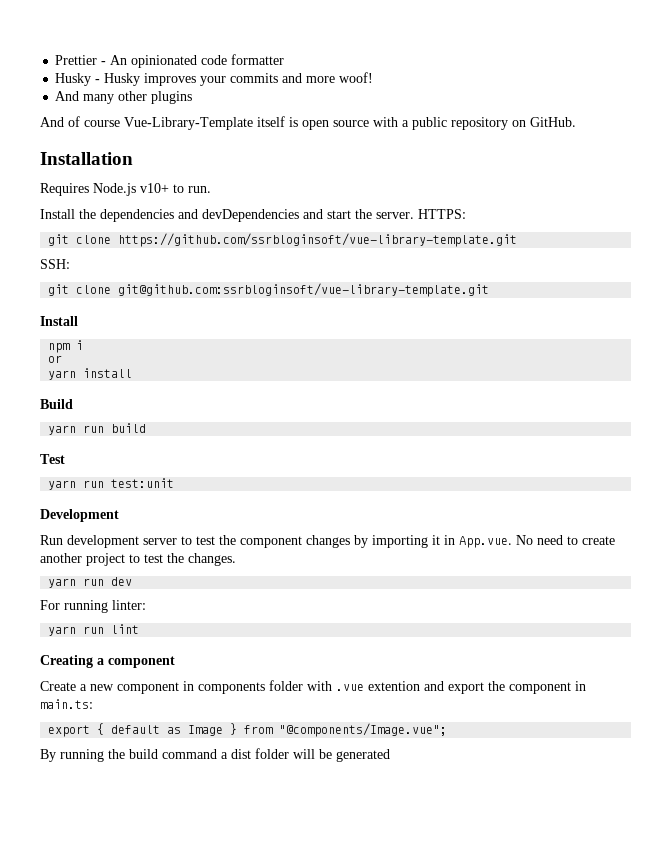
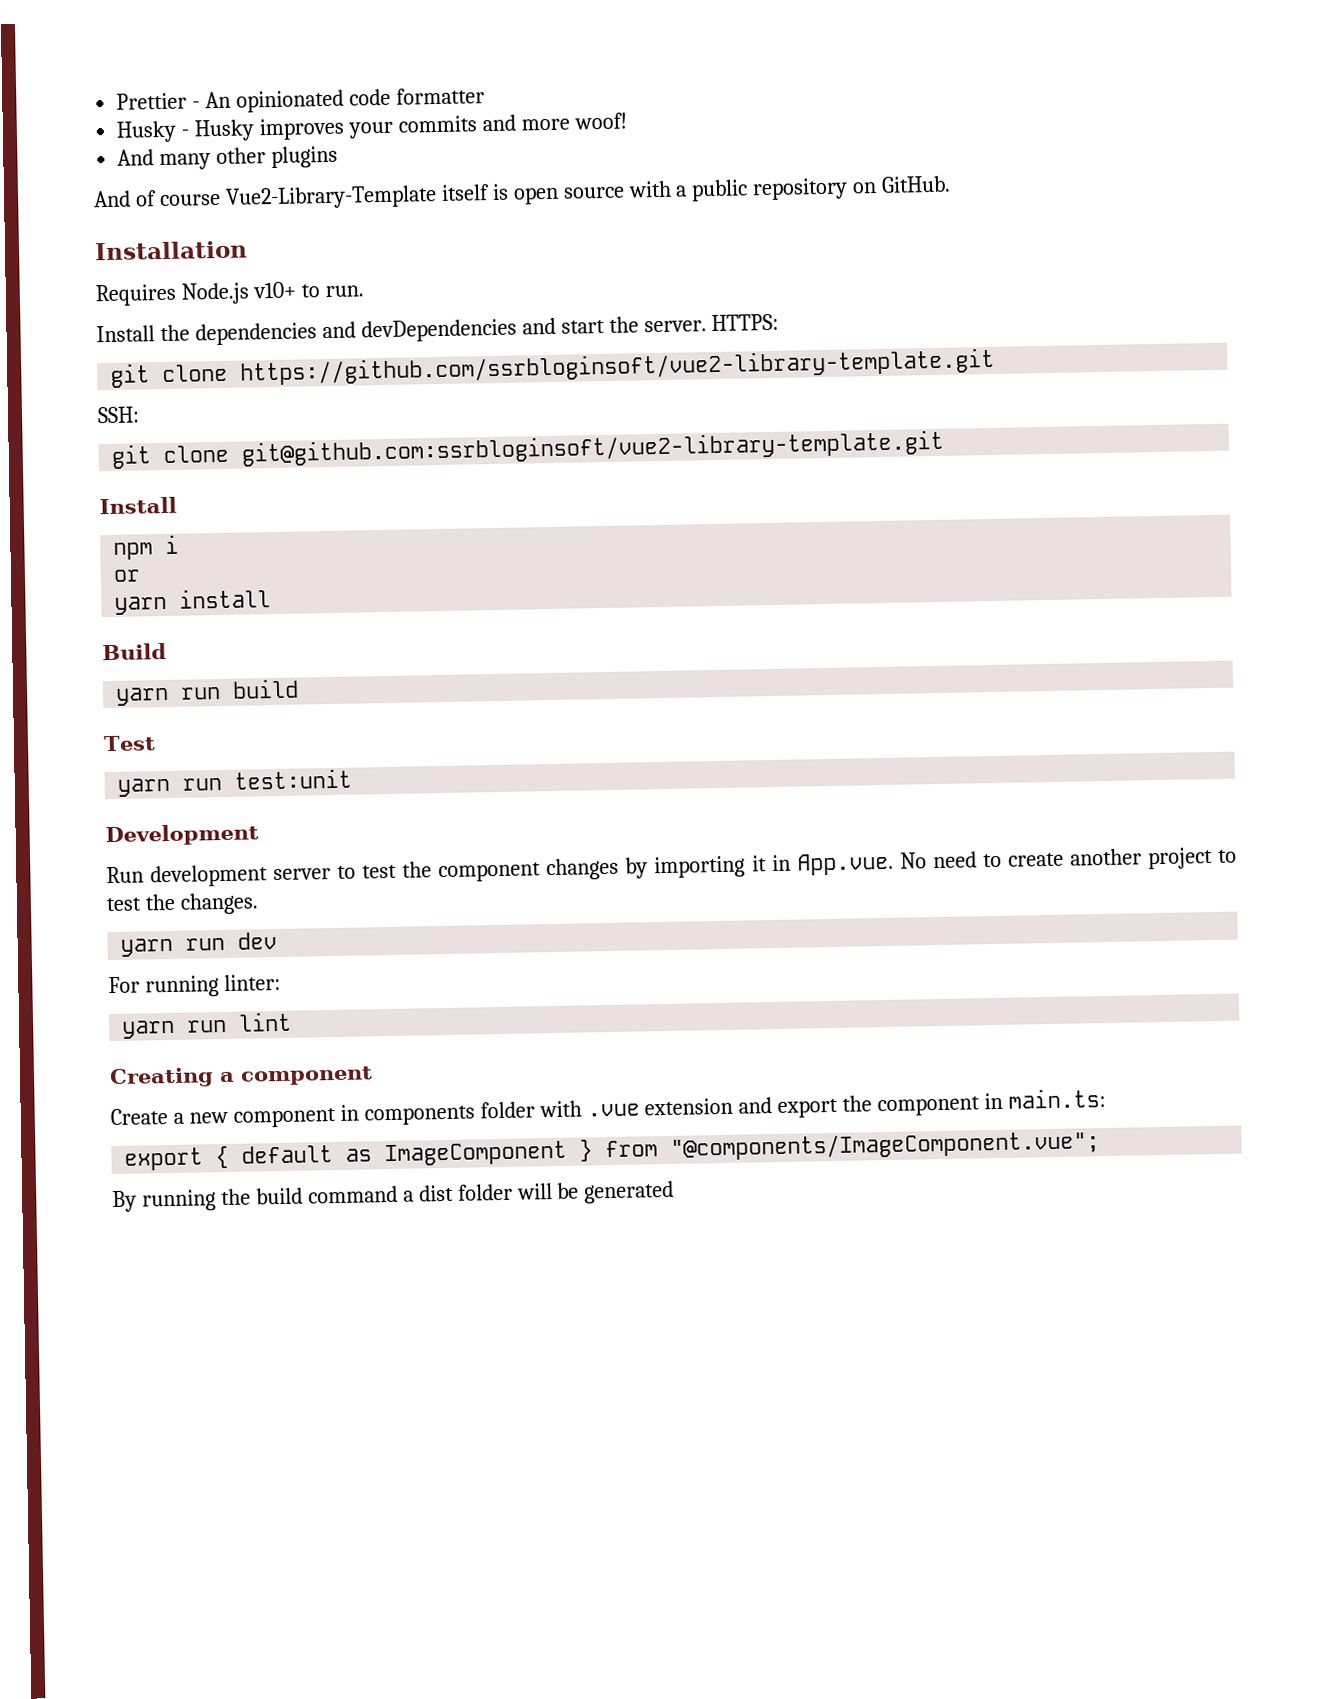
[124,117,253,130] Vue-Library-Template -> [224,185,437,210] Vue2-Library-Template
[118,233,518,247] https://github.com/ssrbloginsoft/vue-library-template.git -> [240,347,996,386] https://github.com/ssrbloginsoft/vue2-library-template.git
[118,283,490,297] git@github.com:ssrbloginsoft/vue-library-template.git -> [241,429,945,467] git@github.com:ssrbloginsoft/vue2-library-template.git
[368,681,420,691] extention -> [644,1097,734,1116] extension
[188,725,224,736] Image -> [384,1140,568,1167] ImageComponent
[279,723,448,737] "@components/Image.vue"; -> [670,1130,1101,1161] "@components/ImageComponent.vue";

